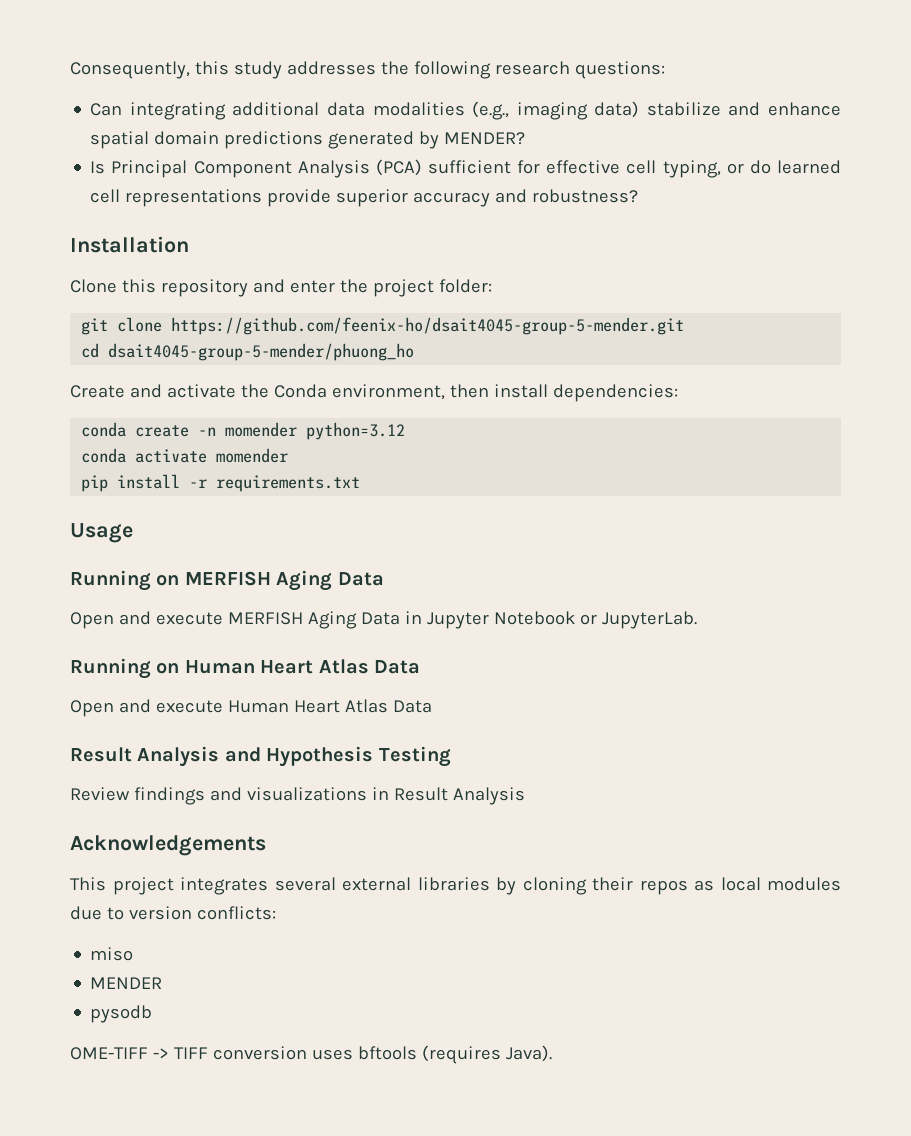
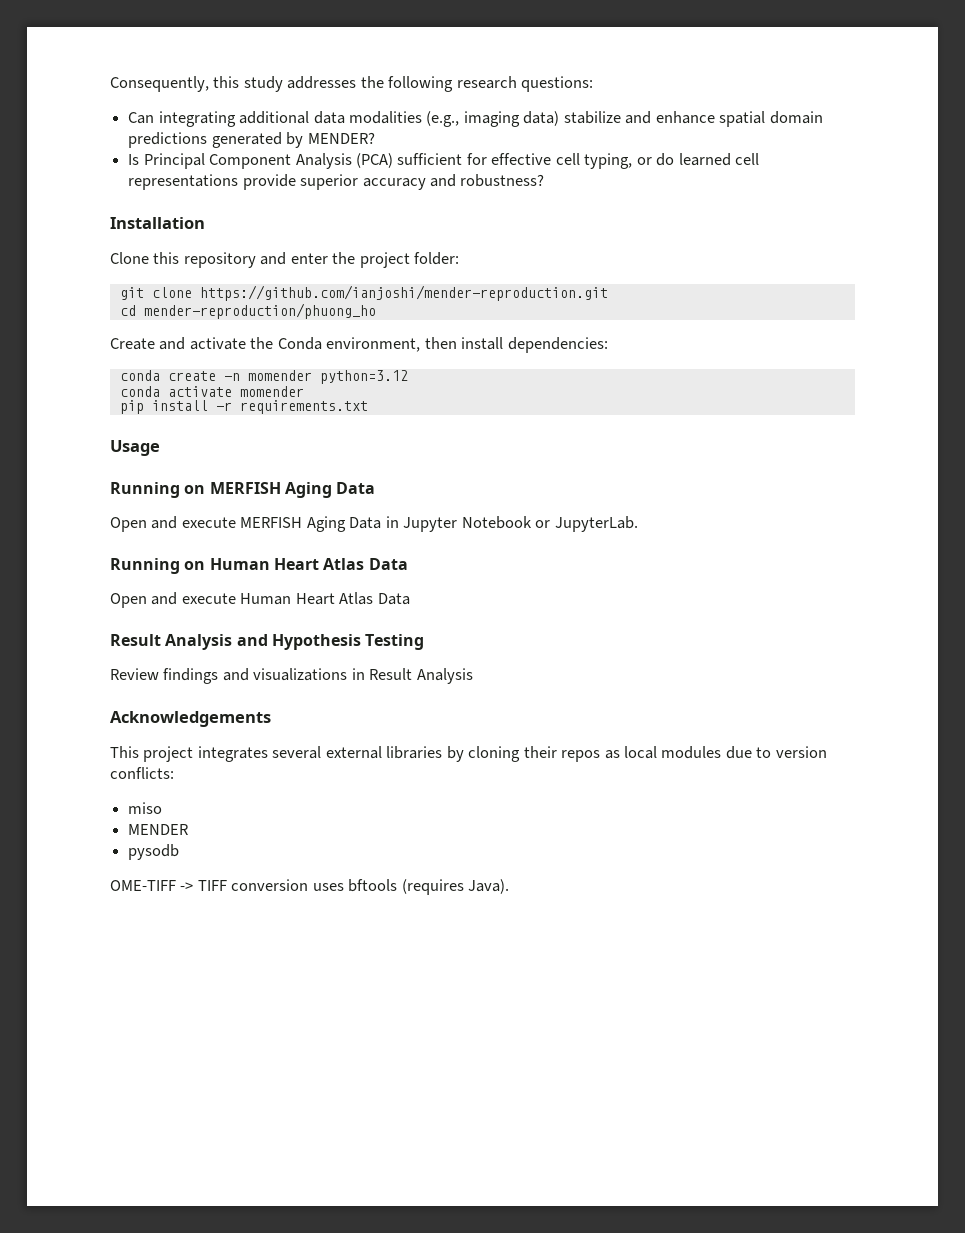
[171,317,685,335] https://github.com/feenix-ho/dsait4045-group-5-mender.git -> [199,285,608,301] https://github.com/ianjoshi/mender-reproduction.git
[108,343,415,361] dsait4045-group-5-mender/phuong_ho -> [143,303,376,319] mender-reproduction/phuong_ho

